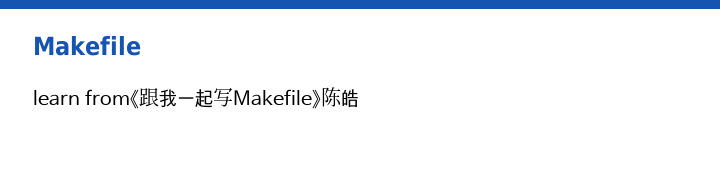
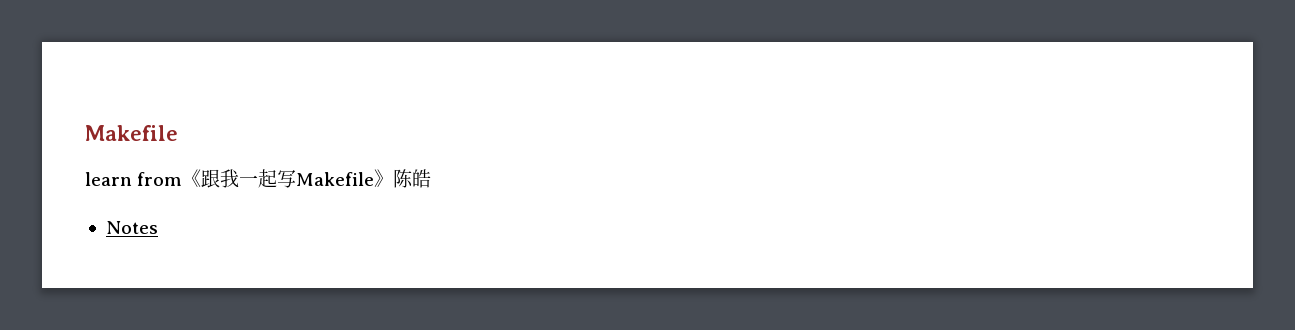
(360, 98) none -> [105,221,158,234] // Notes

